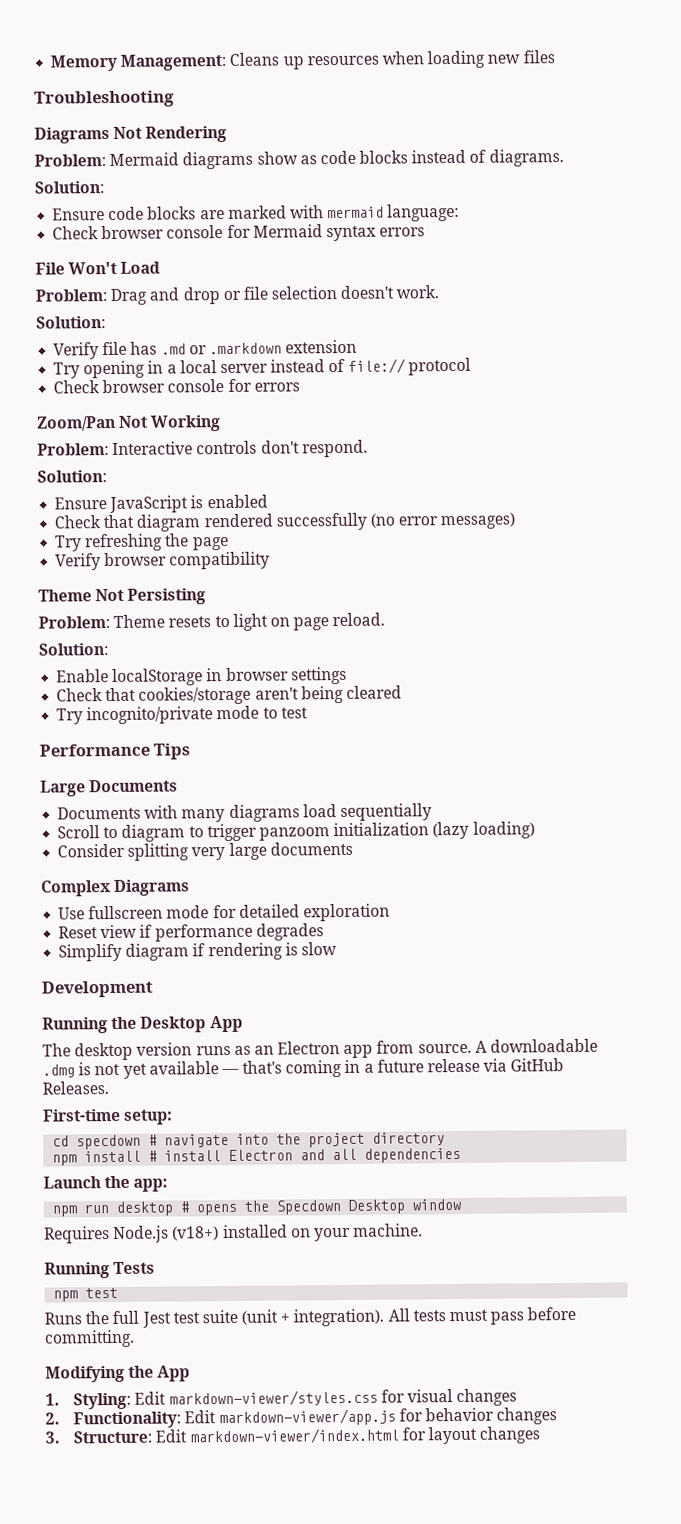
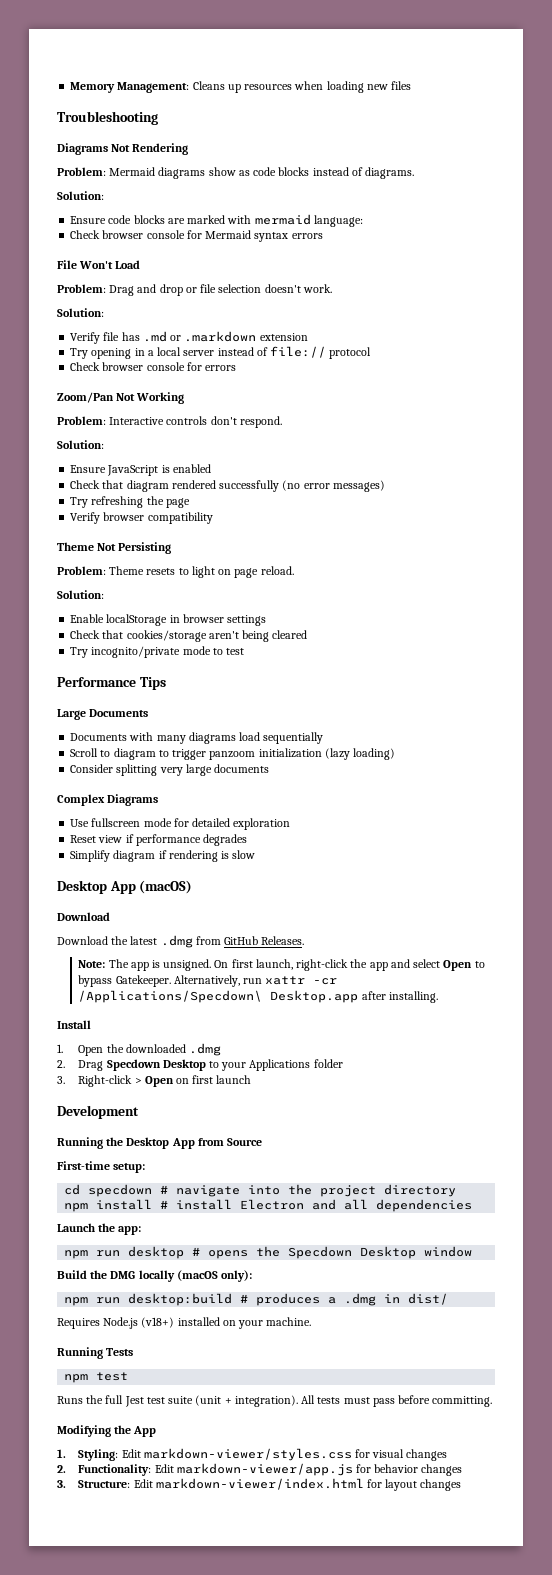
(337, 949) none -> [57,880,193,894] [57,912,110,921] [57,935,305,948] [78,959,485,971] [78,975,338,987] [78,990,438,1003] [57,1020,91,1029] [57,1043,221,1056] [57,1059,343,1071] [57,1075,252,1087] // Desktop App (macOS) // Download // Download the latest .dmg from GitHub Releases. // Note: The app is unsigned. On first launch, right-click the app and select Open to bypass Gatekeeper. Alternatively, run xattr -cr /Applications/Specdown\ Desktop.app after installing. // Install // 1. Open the downloaded .dmg // 2. Drag Specdown Desktop to your Applications folder // 3. Right-click > Open on first launch
[42,1038,599,1061] [42,1058,565,1079] [42,1081,109,1095] // The desktop version runs as an Electron app from source. A downloadable .dmg is not yet available — that's coming in a future release via GitHub Releases. -> [197,1138,263,1146] from Source
(462, 1204) none -> [57,1270,253,1282] [64,1293,449,1306] // Build the DMG locally (macOS only): // npm run desktop:build # produces a .dmg in dist/

